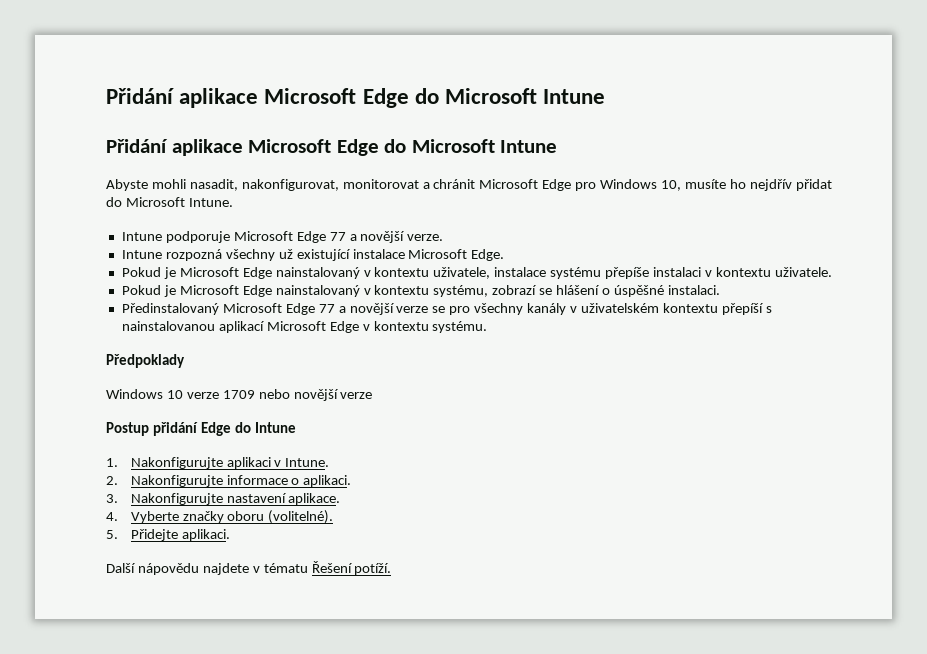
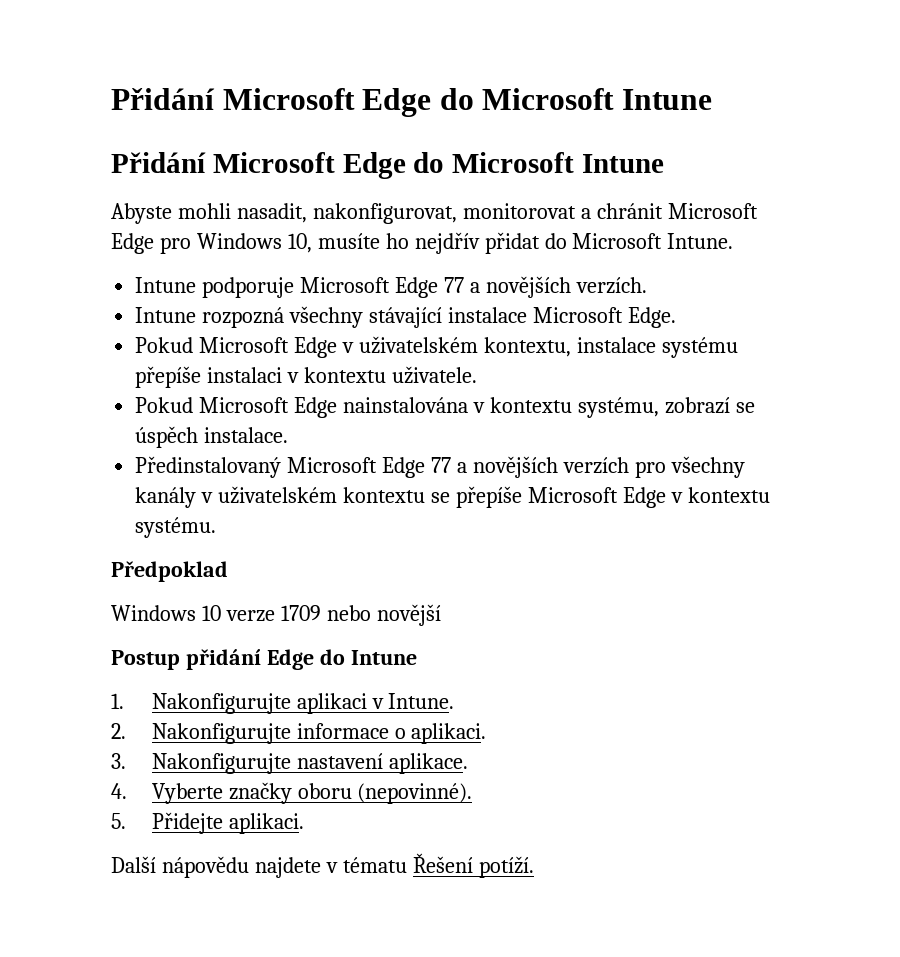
[106,88,259,108] Přidání aplikace -> [111,88,215,110] Přidání
[171,139,243,156] aplikace -> (206, 162) none
[360,231,444,243] novější verze. -> [485,276,647,298] novějších verzích.
[278,249,350,261] už existující -> [369,307,443,328] stávající
[163,267,491,279] je Microsoft Edge nainstalovaný v kontextu uživatele, -> [199,336,571,358] Microsoft Edge v uživatelském kontextu,
[163,285,360,297] je Microsoft Edge nainstalovaný -> [199,397,469,418] Microsoft Edge nainstalována
[556,285,720,297] hlášení o úspěšné instalaci. -> [135,426,289,448] úspěch instalace.
[349,303,446,315] novější verze se -> [472,456,629,478] novějších verzích
[721,303,772,315] [121,321,264,333] přepíší s nainstalovanou aplikací -> [430,486,522,508] se přepíše
[106,354,185,368] Předpoklady -> [111,561,228,582] Předpoklad
[340,392,373,399] verze -> (441, 615) none
[268,510,334,524] (volitelné). -> [357,783,473,804] (nepovinné).

